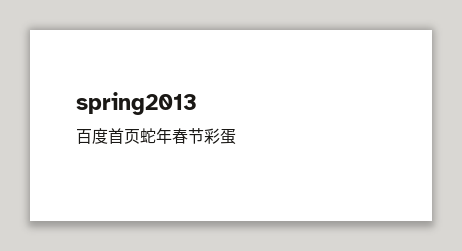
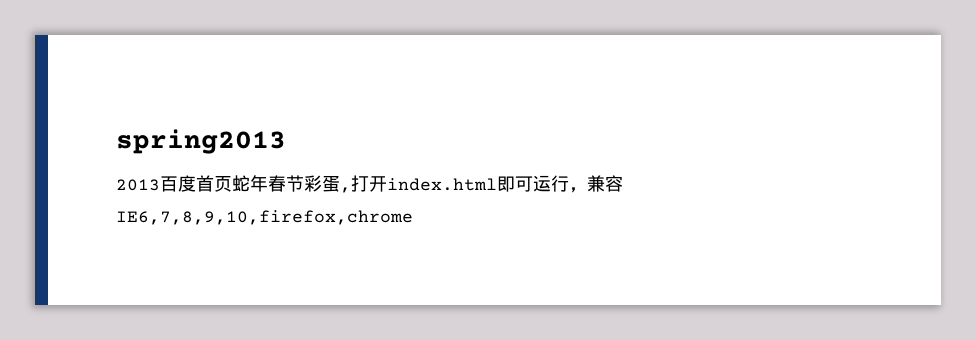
(197, 103) none -> [116,179,160,191] 2013
(236, 136) none -> [340,175,623,193] [116,210,413,225] ,打开index.html即可运行，兼容IE6,7,8,9,10,firefox,chrome

